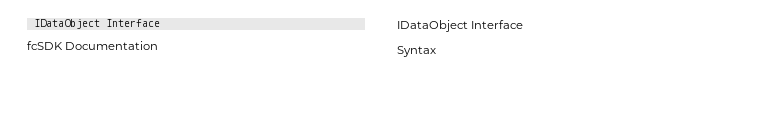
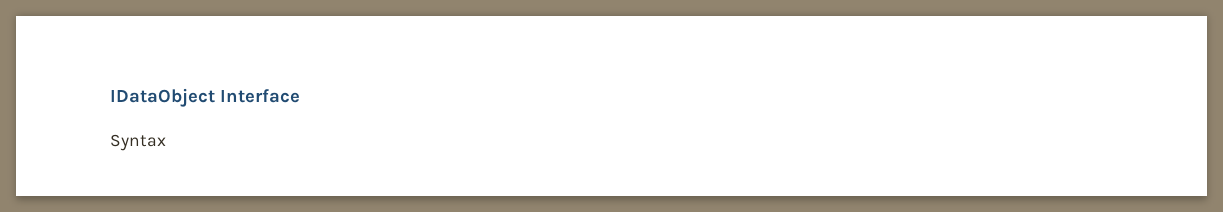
[33,19,160,29] [27,41,159,50] [397,20,524,32] IDataObject Interface // fcSDK Documentation // IDataObject Interface -> [110,88,300,107] IDataObject Interface

